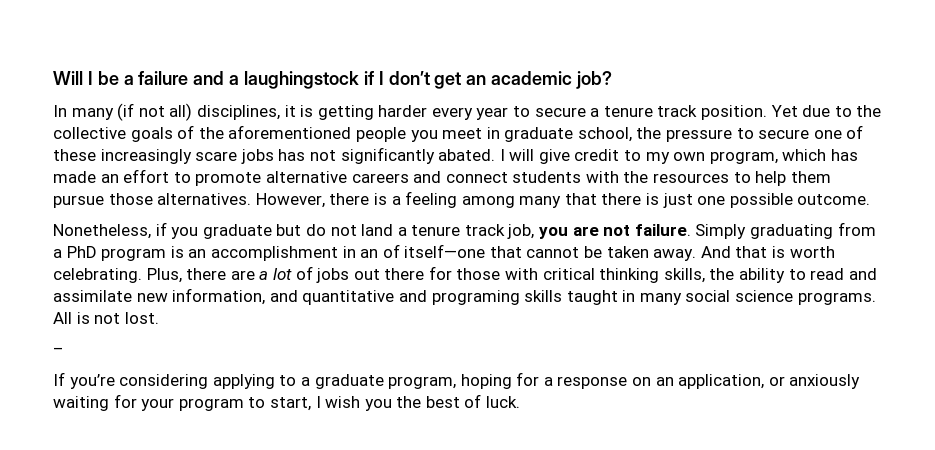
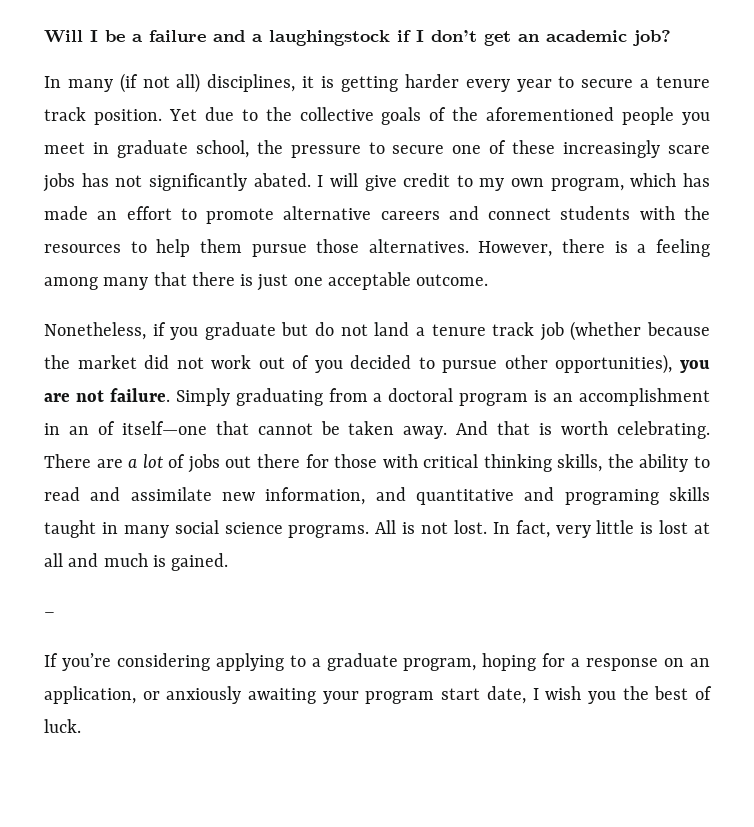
[729,193,793,208] possible -> [327,272,411,290] acceptable
[507,224,535,239] job, -> [539,321,710,341] [44,354,673,374] job (whether because the market did not work out of you decided to pursue other opportunities),
[66,246,97,258] PhD -> [388,388,454,402] doctoral
[146,268,227,283] Plus, there -> [44,454,91,468] There
(159, 318) none -> [492,520,710,538] [44,553,229,571] In fact, very little is lost at all and much is gained.
[53,394,311,411] waiting for your program to start, -> [248,686,526,704] awaiting your program start date,

